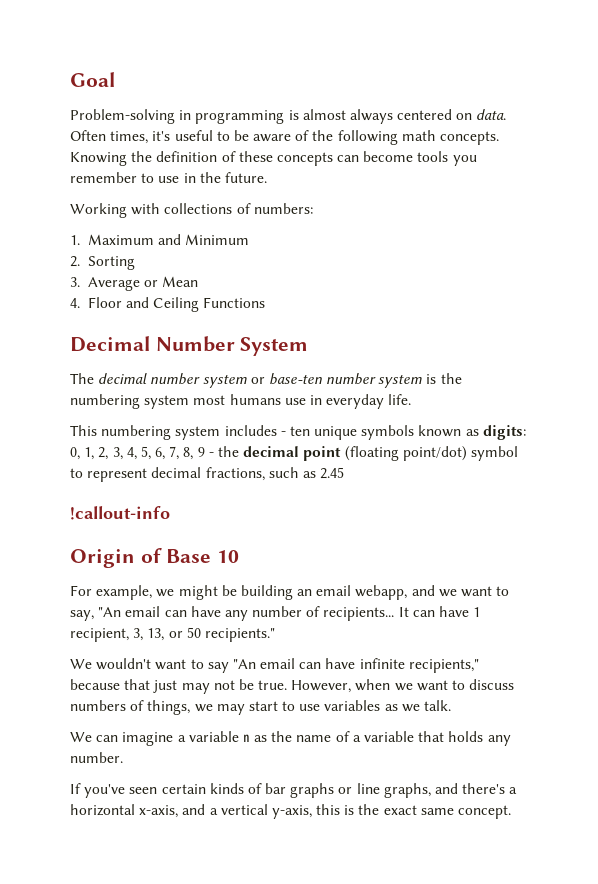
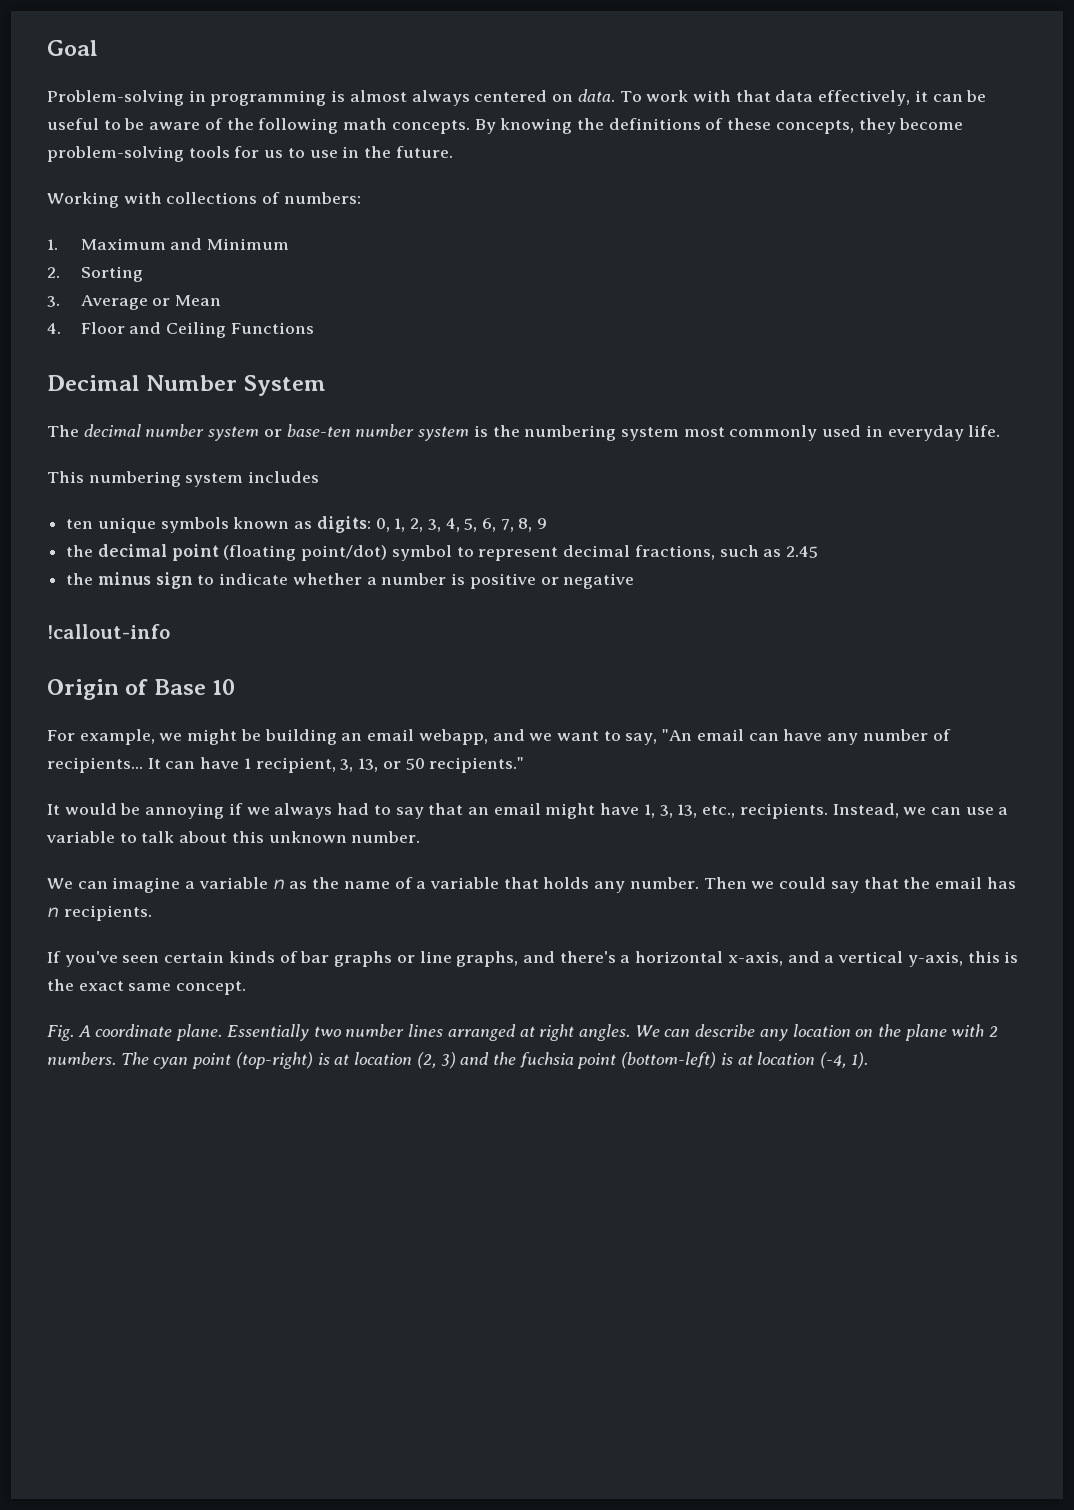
[70,130,171,144] Often times, it's -> [619,90,987,106] To work with that data effectively, it can be
[70,151,477,166] [70,172,137,183] Knowing the definition of these concepts can become tools you remember -> [474,118,964,134] [47,146,284,162] By knowing the definitions of these concepts, they become problem-solving tools for us
[229,394,306,405] humans use -> [729,425,862,441] commonly used
[280,431,286,436] - -> (320, 477) //
[208,452,214,457] - -> (548, 523) //
(345, 473) none -> [66,572,635,589] // the minus sign to indicate whether a number is positive or negative
[70,658,479,673] [70,679,515,694] [70,700,452,715] We wouldn't want to say "An email can have infinite recipients," because that just may not be true. However, when we want to discuss numbers of things, we may start to use variables as we talk. -> [47,803,1009,819] [46,831,421,843] It would be annoying if we always had to say that an email might have 1, 3, 13, etc., recipients. Instead, we can use a variable to talk about this unknown number.
(123, 757) none -> [703,877,1016,893] [47,905,152,921] Then we could say that the email has n recipients.
(512, 812) none -> [47,1024,999,1041] [47,1052,868,1069] // Fig. A coordinate plane. Essentially two number lines arranged at right angles. We can describe any location on the plane with 2 numbers. The cyan point (top-right) is at location (2, 3) and the fuchsia point (bottom-left) is at location (-4, 1).

